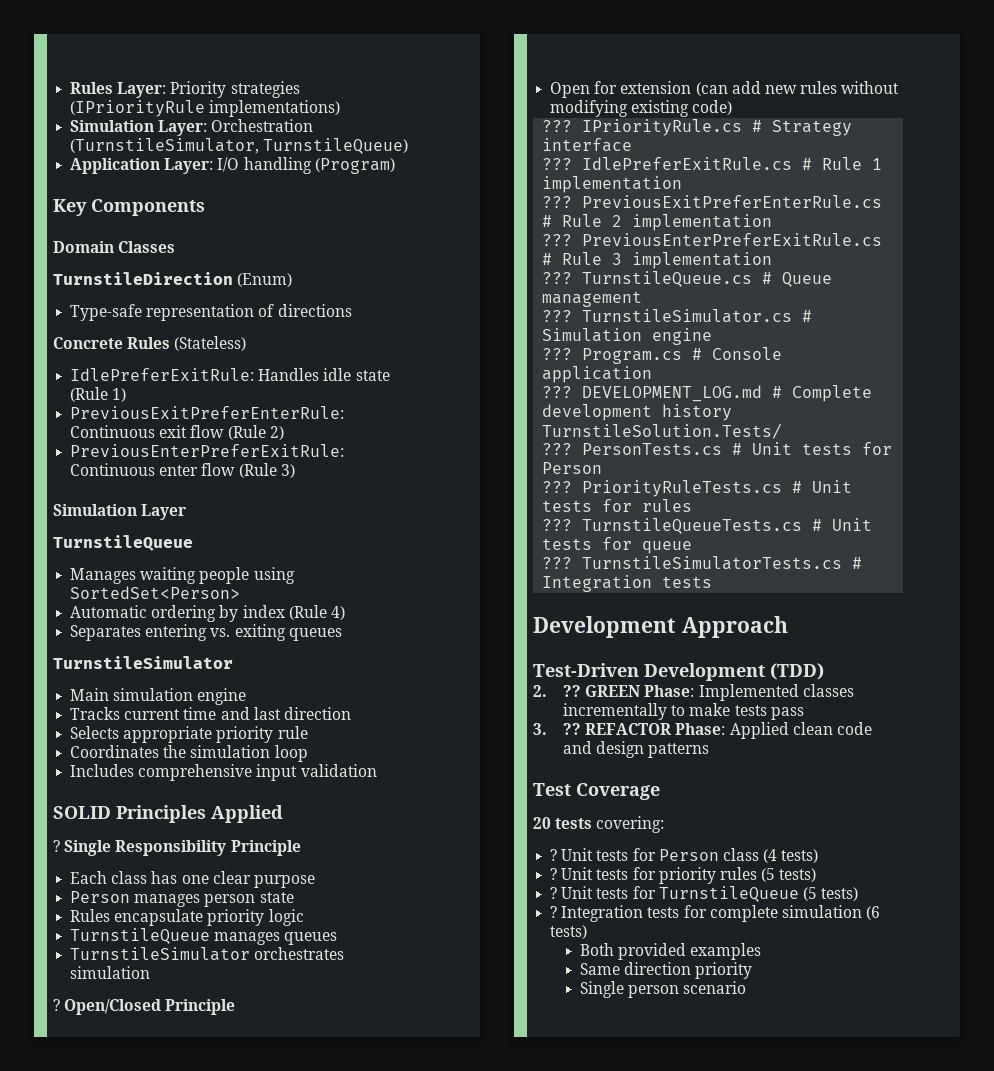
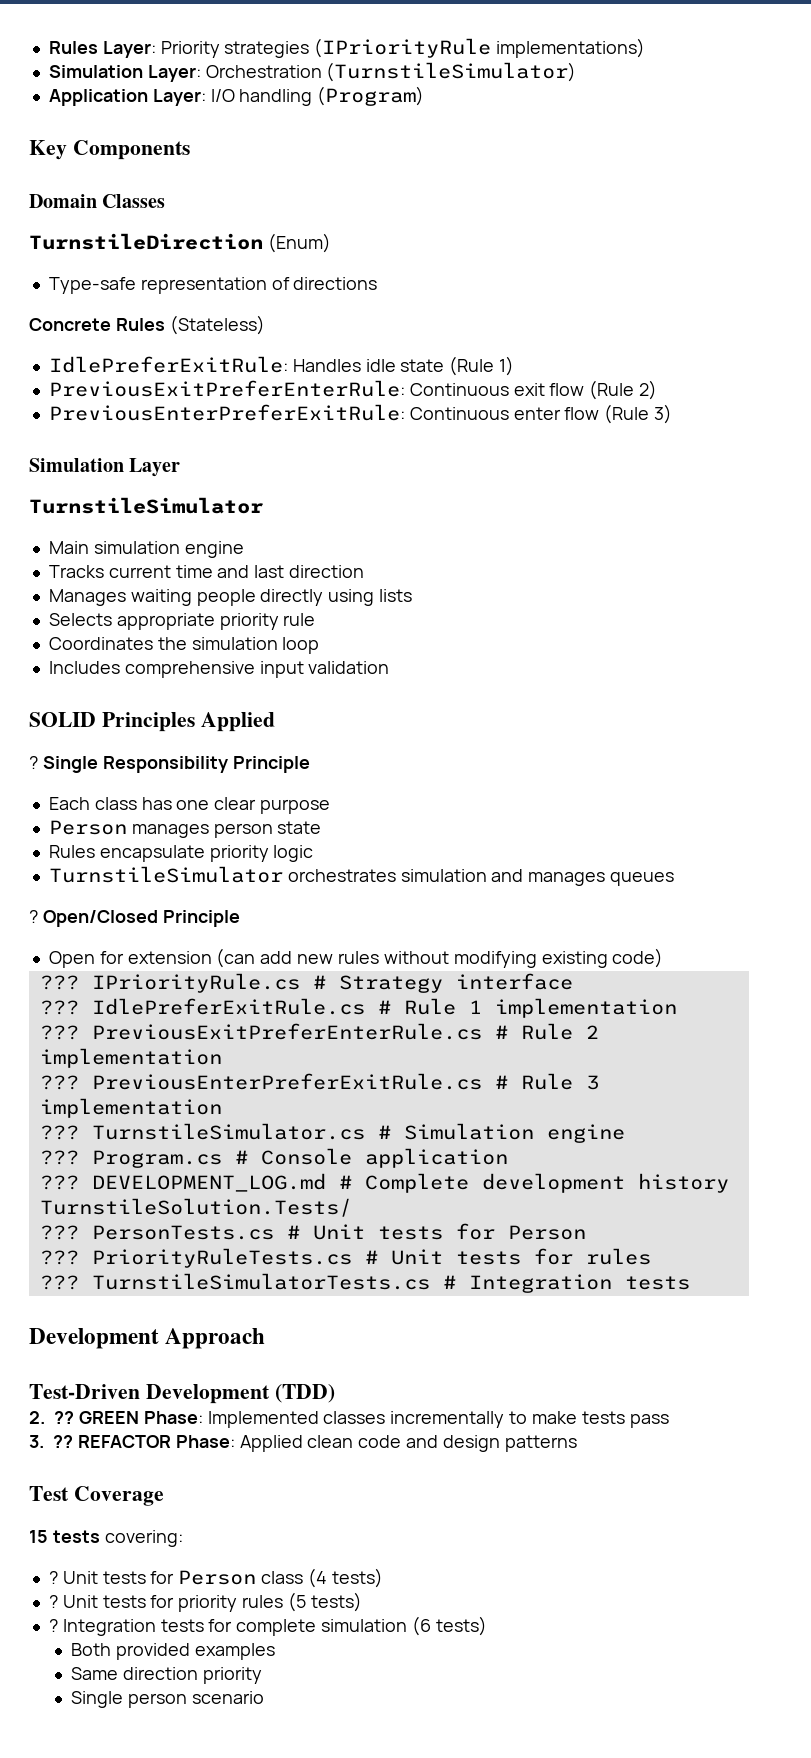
[70,138,409,154] (TurnstileSimulator, TurnstileQueue) -> [326,62,577,82] (TurnstileSimulator)
[53,535,193,551] [70,567,295,584] [70,586,241,599] [70,605,345,622] [70,624,342,641] // TurnstileQueue // Manages waiting people using SortedSet<Person> // Automatic ordering by index (Rule 4) // Separates entering vs. exiting queues -> (181, 467) none
(351, 713) none -> [48,589,413,606] // Manages waiting people directly using lists
[70,928,338,945] // TurnstileQueue manages queues -> (314, 853) none
(151, 972) none -> [491,869,675,886] and manages queues
[542,271,833,287] [542,291,643,307] // ??? TurnstileQueue.cs # Queue management -> (222, 1108) none
[542,518,873,534] [542,537,693,554] // ??? TurnstileQueueTests.cs # Unit tests for queue -> (651, 1256) none
[533,817,551,829] 20 -> [29,1530,48,1543] 15
[550,886,859,902] // ? Unit tests for TurnstileQueue (5 tests) -> (362, 1602) none

